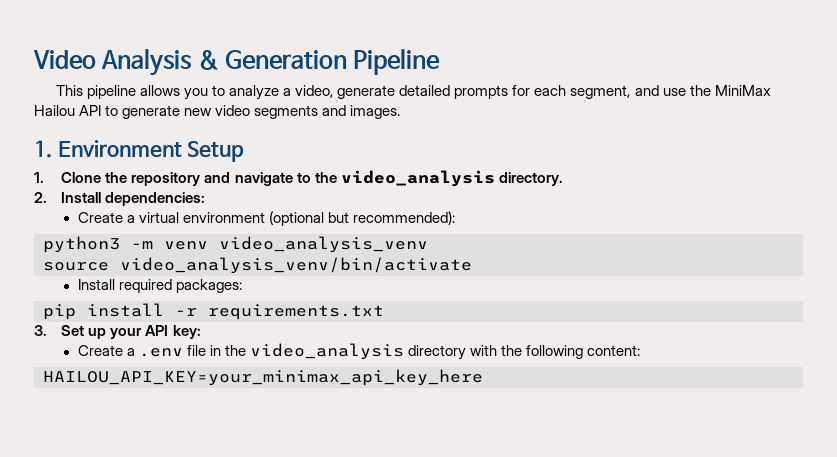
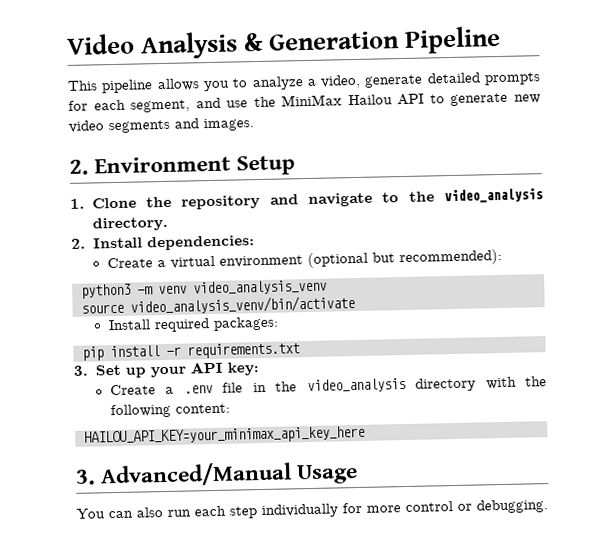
[34,140,52,158] 1. -> [69,159,89,175] 2.
(483, 377) none -> [75,461,359,488] [76,499,548,519] // 3. Advanced/Manual Usage // You can also run each step individually for more control or debugging.

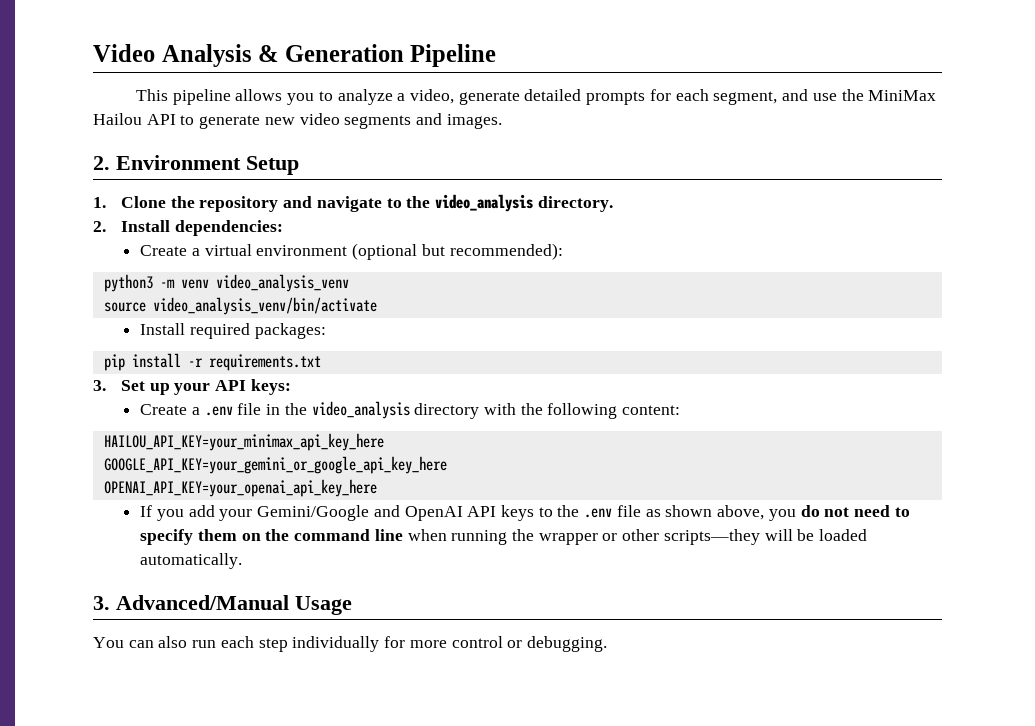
[226,362,260,376] key: -> [250,379,291,395] keys:
(365, 435) none -> [103,456,447,474] [103,479,377,497] [140,505,910,521] [140,529,868,545] [140,553,243,569] // GOOGLE_API_KEY=your_gemini_or_google_api_key_here // OPENAI_API_KEY=your_openai_api_key_here // If you add your Gemini/Google and OpenAI API keys to the .env file as shown above, you do not need to specify them on the command line when running the wrapper or other scripts—they will be loaded automatically.

